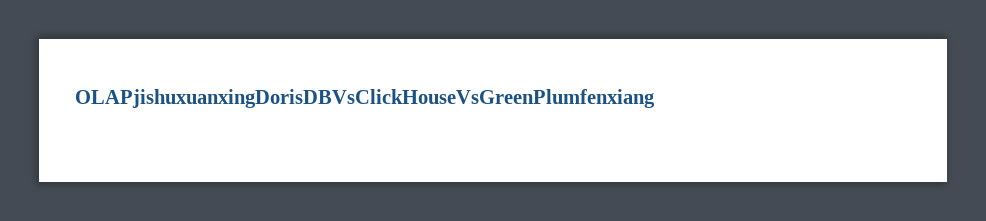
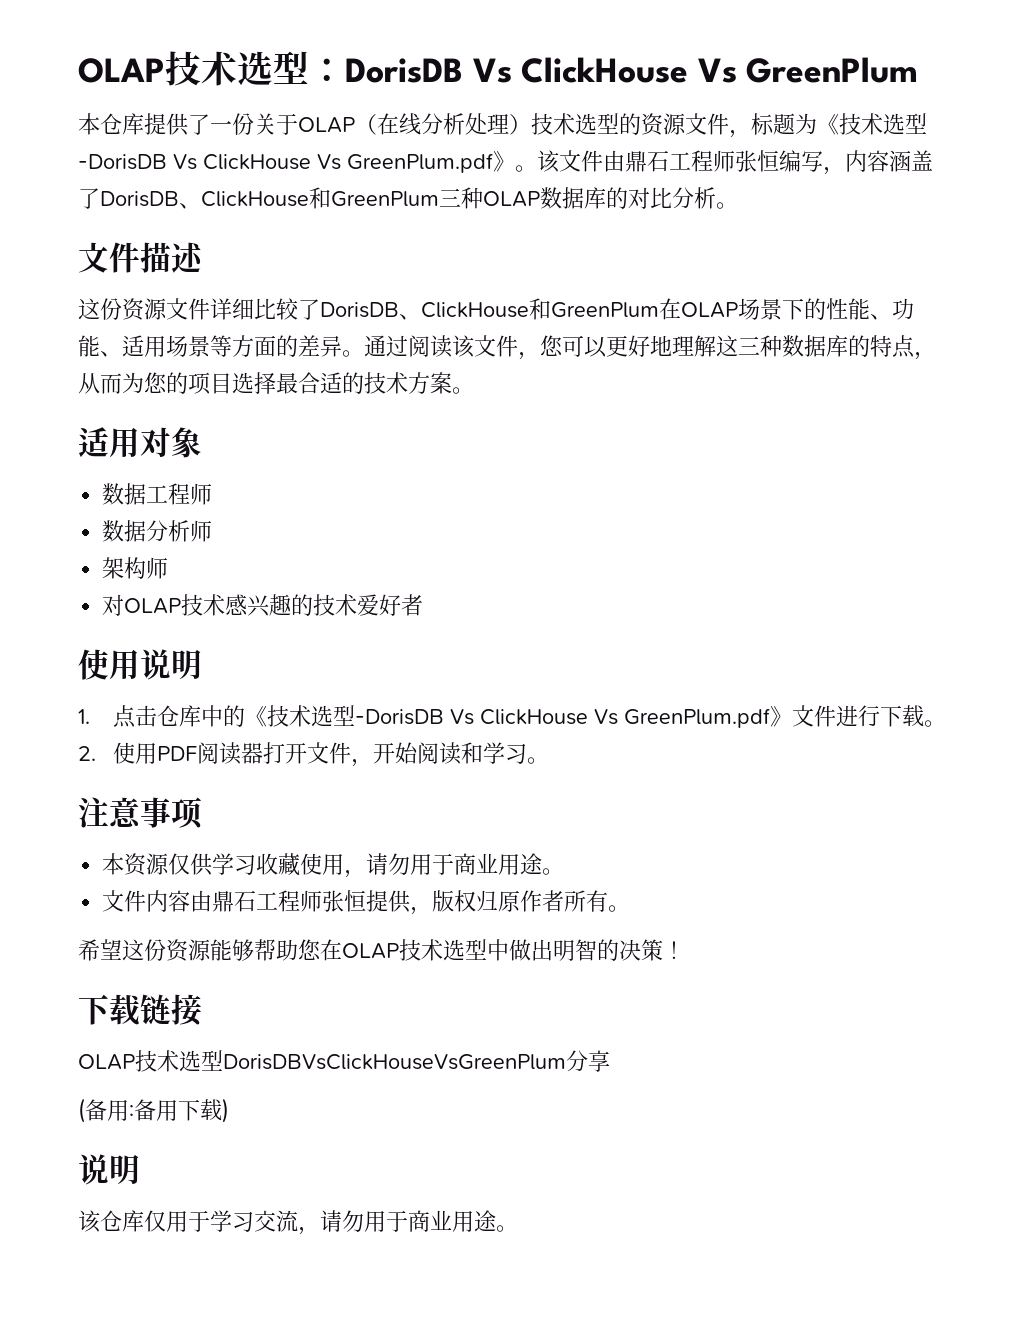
[75,89,655,108] OLAPjishuxuanxingDorisDBVsClickHouseVsGreenPlumfenxiang -> [78,51,919,86] [78,113,927,138] [78,150,933,175] [78,187,738,209] [78,242,204,273] [78,298,914,321] [78,335,936,360] [78,372,474,395] [78,427,202,458] [102,483,213,505] [102,520,213,542] [102,557,169,579] [102,594,424,617] [78,649,202,680] [78,705,947,728] [78,742,550,767] [78,797,203,830] [102,853,565,878] [102,890,631,915] [78,939,685,962] [78,994,202,1026] [78,1050,610,1072] [78,1098,229,1123] [78,1154,140,1185] [78,1210,518,1235] OLAP技术选型：DorisDB Vs ClickHouse Vs GreenPlum // 本仓库提供了一份关于OLAP（在线分析处理）技术选型的资源文件，标题为《技术选型-DorisDB Vs ClickHouse Vs GreenPlum.pdf》。该文件由鼎⽯⼯程师张恒编写，内容涵盖了DorisDB、ClickHouse和GreenPlum三种OLAP数据库的对比分析。 // 文件描述 // 这份资源文件详细比较了DorisDB、ClickHouse和GreenPlum在OLAP场景下的性能、功能、适用场景等方面的差异。通过阅读该文件，您可以更好地理解这三种数据库的特点，从而为您的项目选择最合适的技术方案。 // 适用对象 // 数据工程师 // 数据分析师 // 架构师 // 对OLAP技术感兴趣的技术爱好者 // 使用说明 // 1.点击仓库中的《技术选型-DorisDB Vs ClickHouse Vs GreenPlum.pdf》文件进行下载。 // 2.使用PDF阅读器打开文件，开始阅读和学习。 // 注意事项 // 本资源仅供学习收藏使用，请勿用于商业用途。 // 文件内容由鼎⽯⼯程师张恒提供，版权归原作者所有。 // 希望这份资源能够帮助您在OLAP技术选型中做出明智的决策！ // 下载链接 // OLAP技术选型DorisDBVsClickHouseVsGreenPlum分享 // (备用:备用下载) // 说明 // 该仓库仅用于学习交流，请勿用于商业用途。

